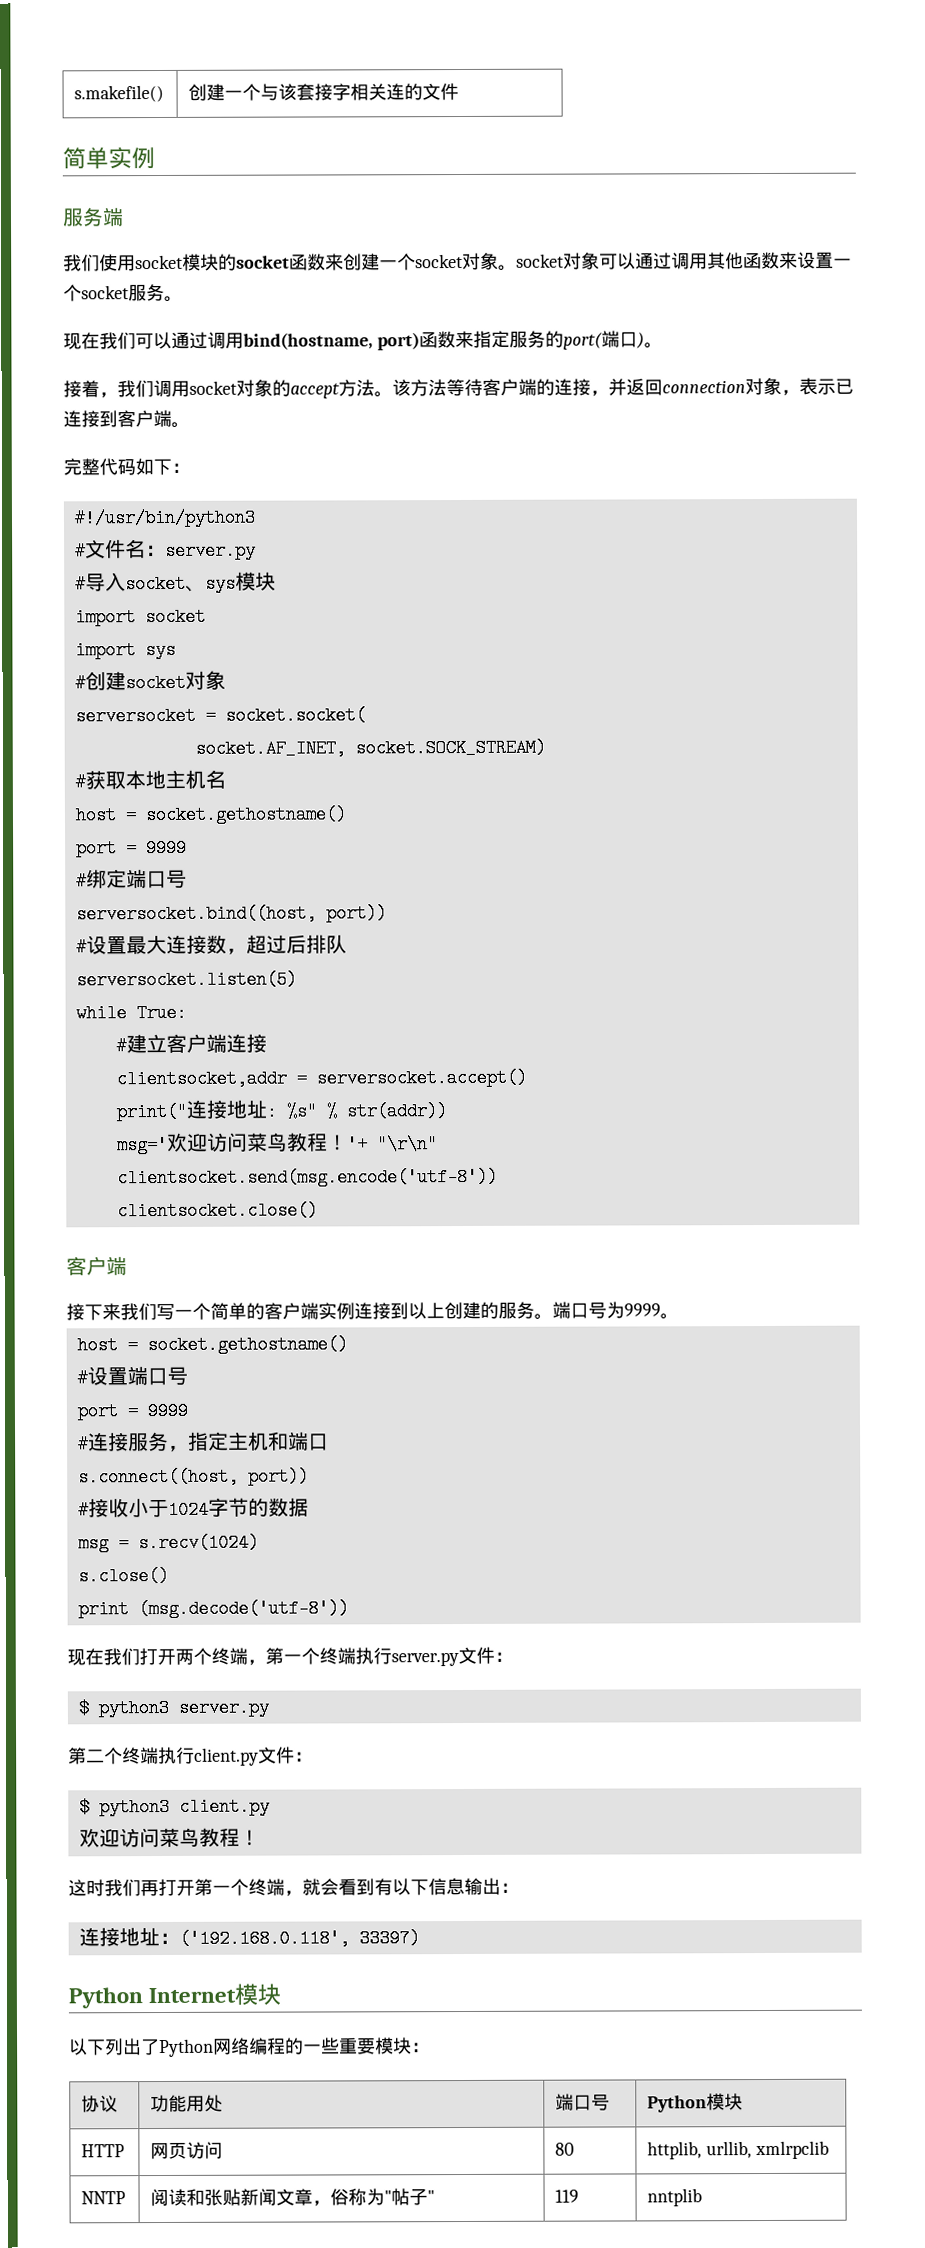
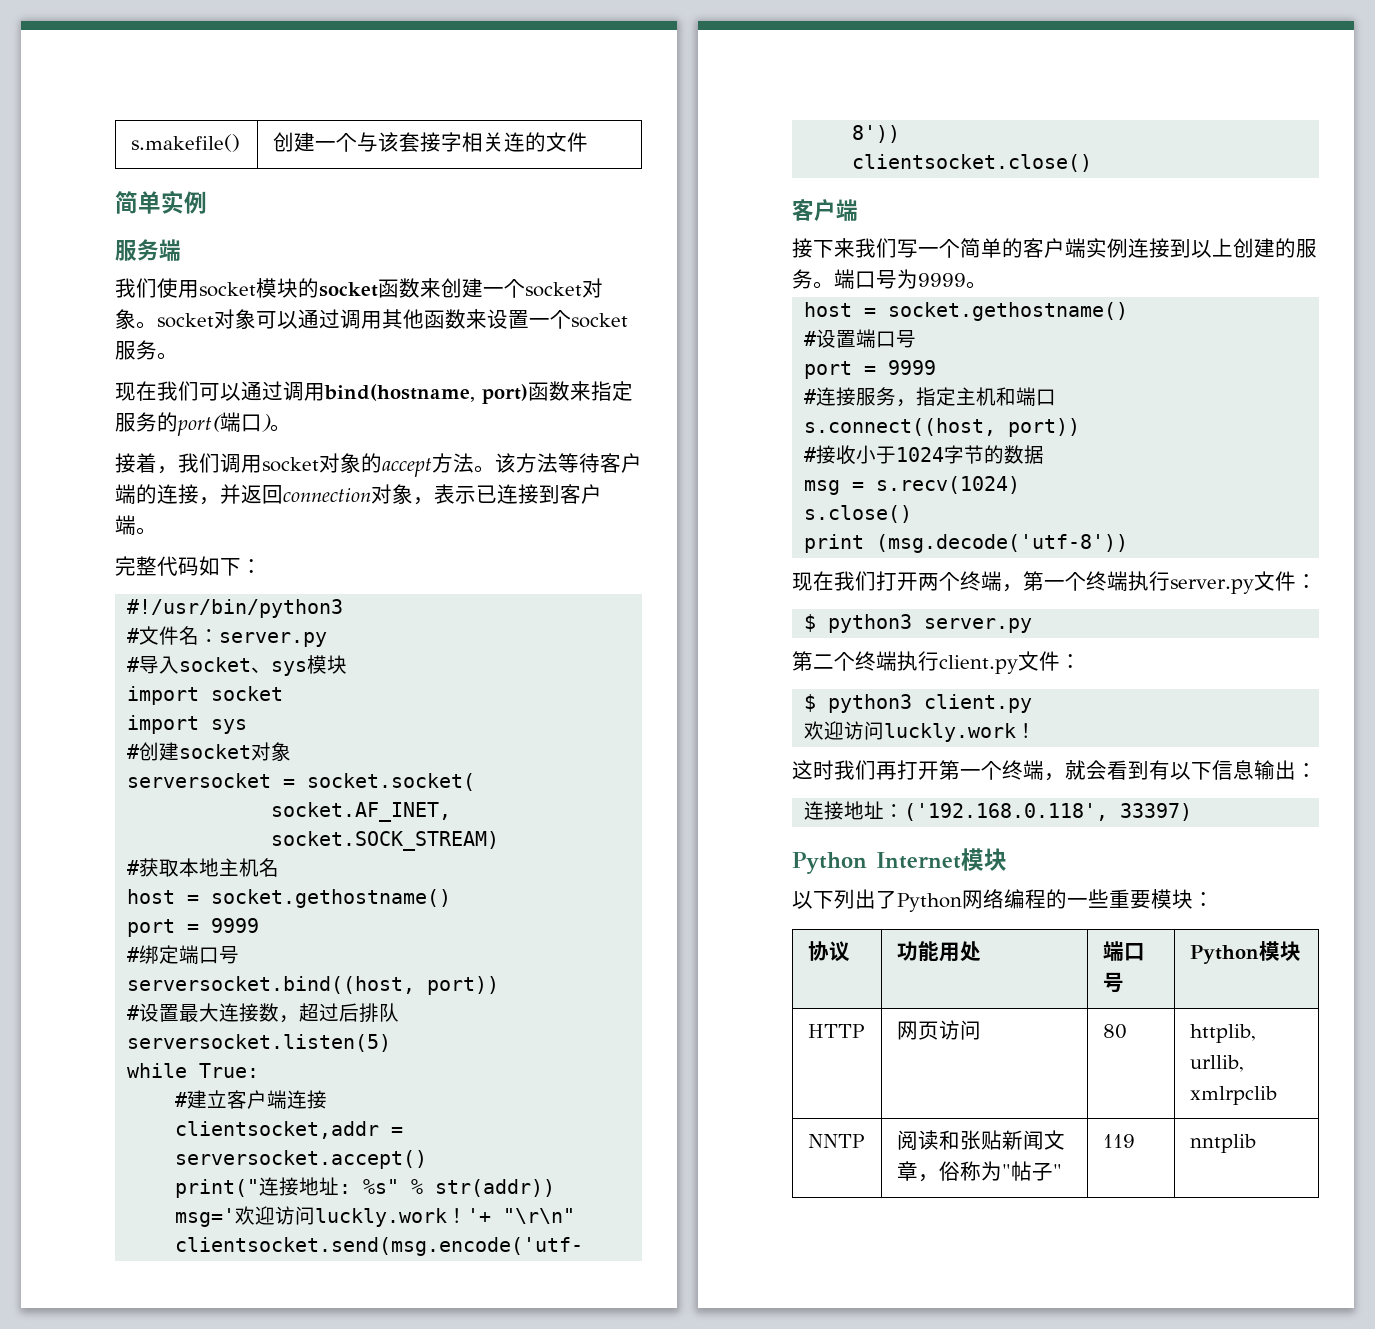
[246,1132,328,1152] 菜鸟教程 -> [315,1208,448,1227] luckly.work
[158,1827,240,1848] 菜鸟教程 -> [884,723,1017,742] luckly.work

